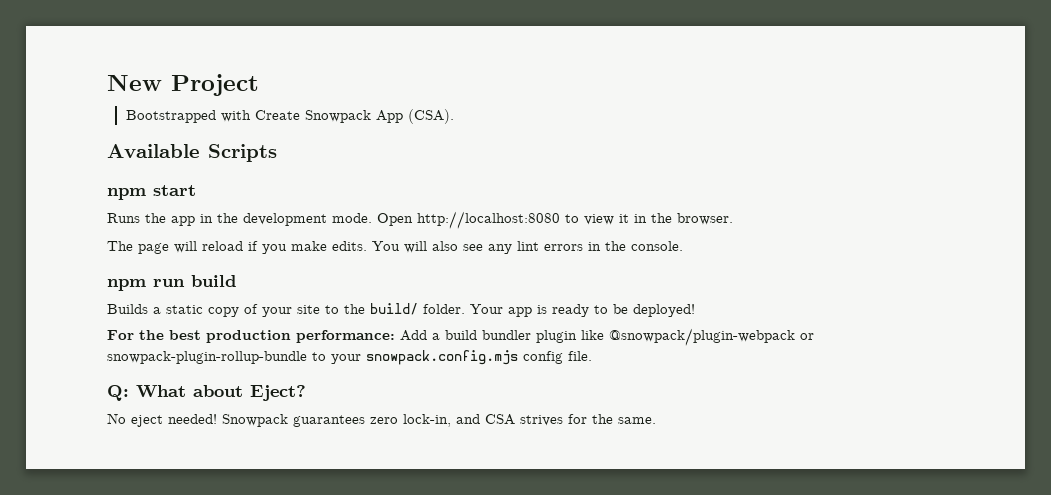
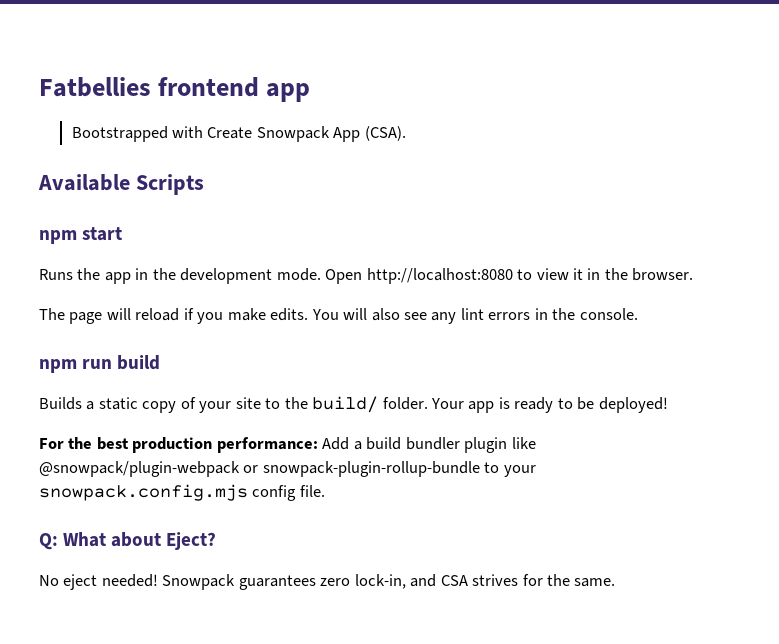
[107,74,259,96] New Project -> [39,77,311,102] Fatbellies frontend app

